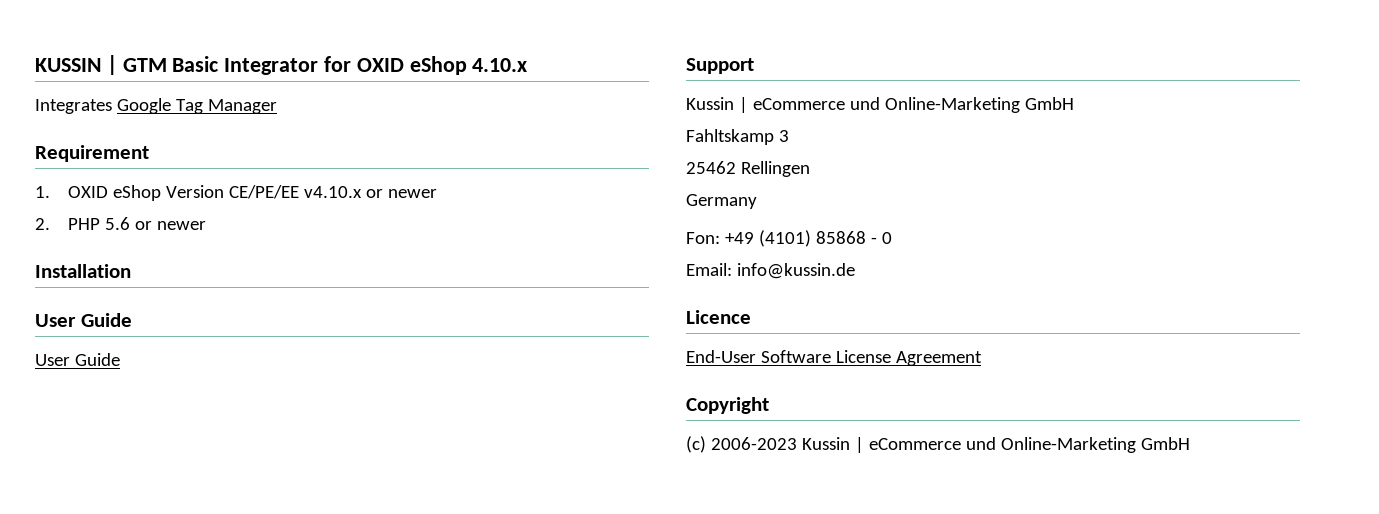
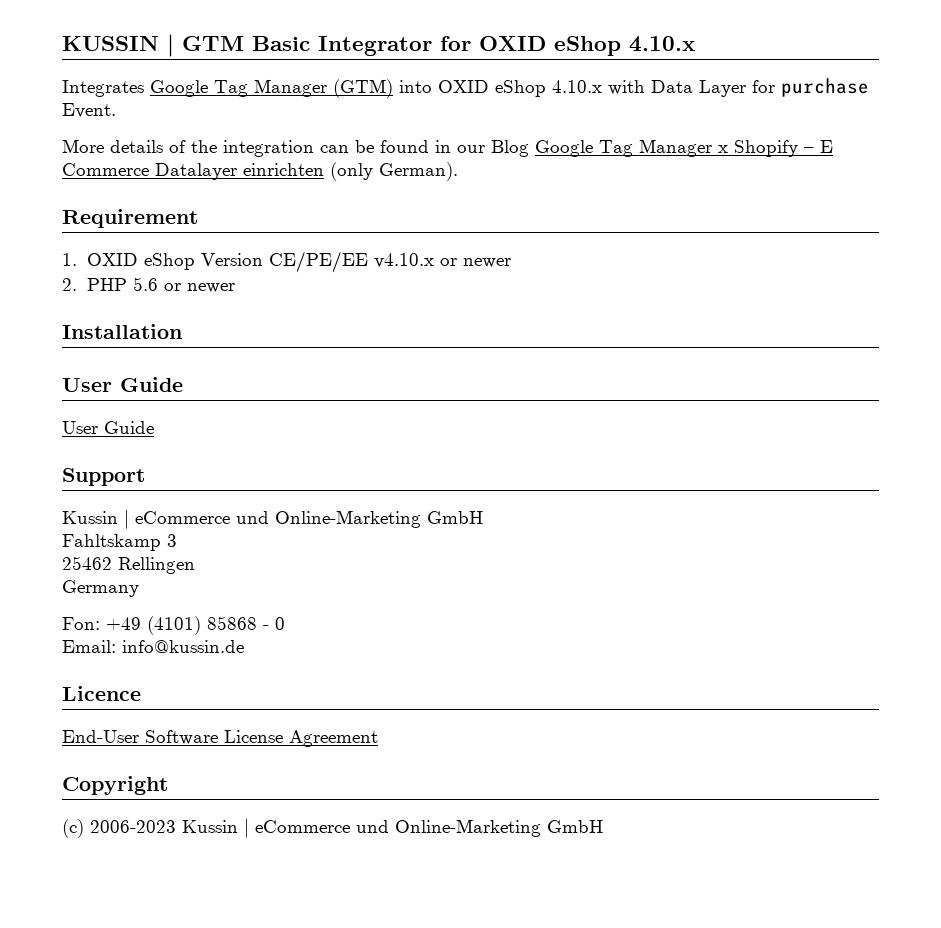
(277, 106) none -> [333,78,869,98] [62,103,116,118] [62,139,833,157] [62,162,458,181] (GTM) into OXID eShop 4.10.x with Data Layer for purchase Event. // More details of the integration can be found in our Blog Google Tag Manager x Shopify – E Commerce Datalayer einrichten (only German).

